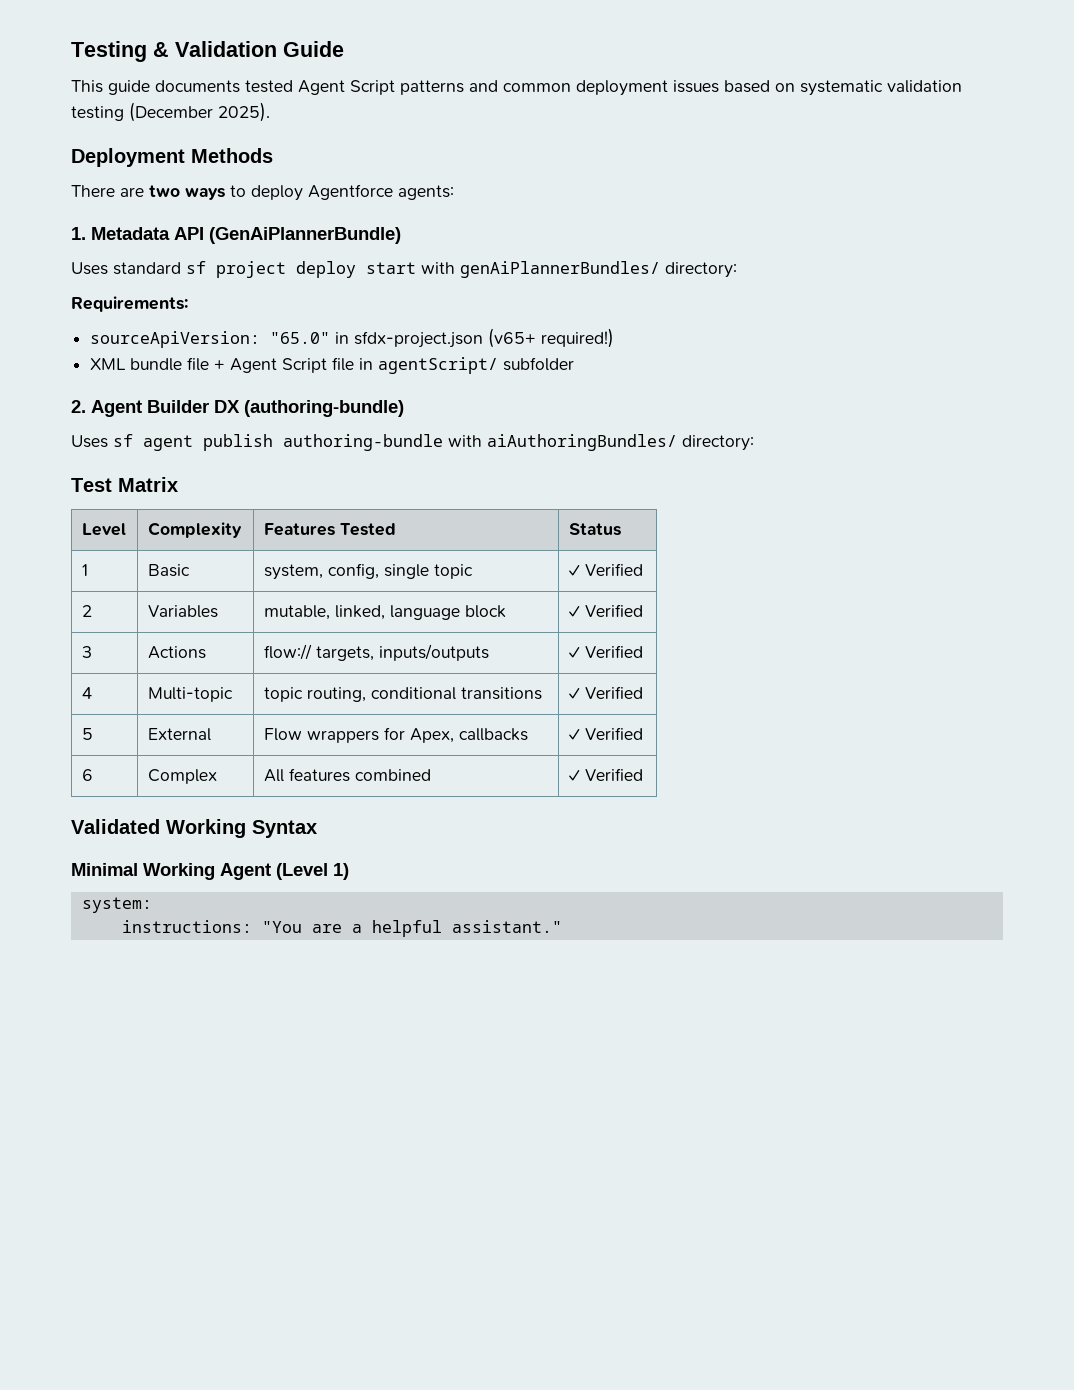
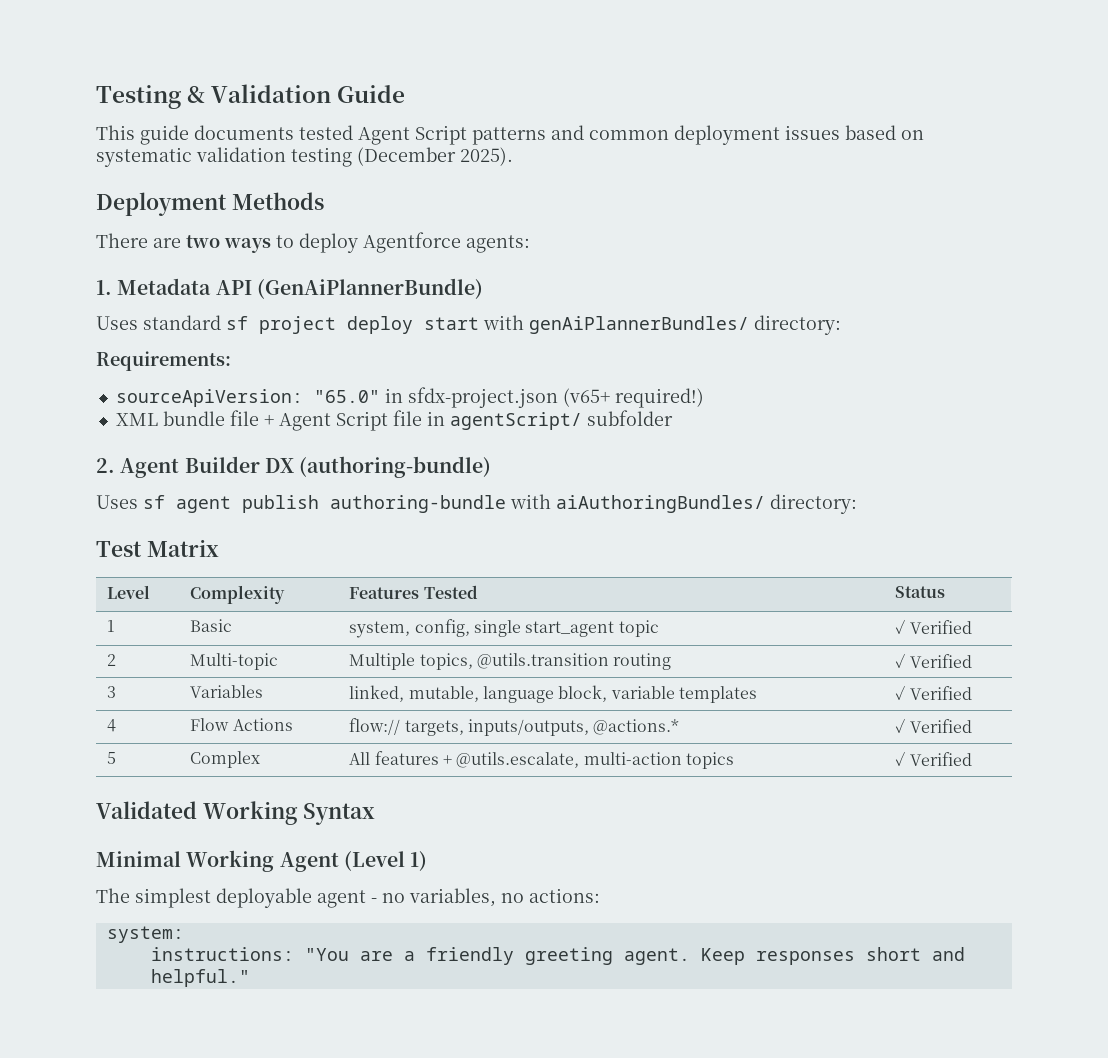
(429, 571) none -> [525,621,615,637] start_agent
[147,605,218,618] [263,605,506,620] [568,604,643,617] [81,646,92,658] [147,646,206,659] [263,644,489,661] [568,645,643,658] [81,687,92,699] [147,687,233,702] [263,687,542,702] [568,686,643,699] [81,728,93,740] [147,728,211,741] [263,727,528,743] [568,727,643,740] [81,769,93,781] Variables | mutable, linked, language block | ✓ Verified // 3 | Actions | flow:// targets, inputs/outputs | ✓ Verified // 4 | Multi-topic | topic routing, conditional transitions | ✓ Verified // 5 | External | Flow wrappers for Apex, callbacks | ✓ Verified // 6 -> [190,653,279,670] [349,653,672,670] [895,653,972,668] [107,686,117,698] [190,685,264,698] [349,685,758,703] [895,685,972,700] [107,719,117,732] [190,718,293,731] [349,718,680,736] [895,718,972,733] [107,752,117,764] Multi-topic | Multiple topics, @utils.transition routing | ✓ Verified // 3 | Variables | linked, mutable, language block, variable templates | ✓ Verified // 4 | Flow Actions | flow:// targets, inputs/outputs, @actions.* | ✓ Verified // 5
[354,769,431,781] combined -> [443,752,735,769] + @utils.escalate, multi-action topics
(349, 871) none -> [96,888,600,908] // The simplest deployable agent - no variables, no actions:
[371,920,562,937] helpful assistant." -> [425,947,965,965] [150,969,250,987] friendly greeting agent. Keep responses short and helpful."

